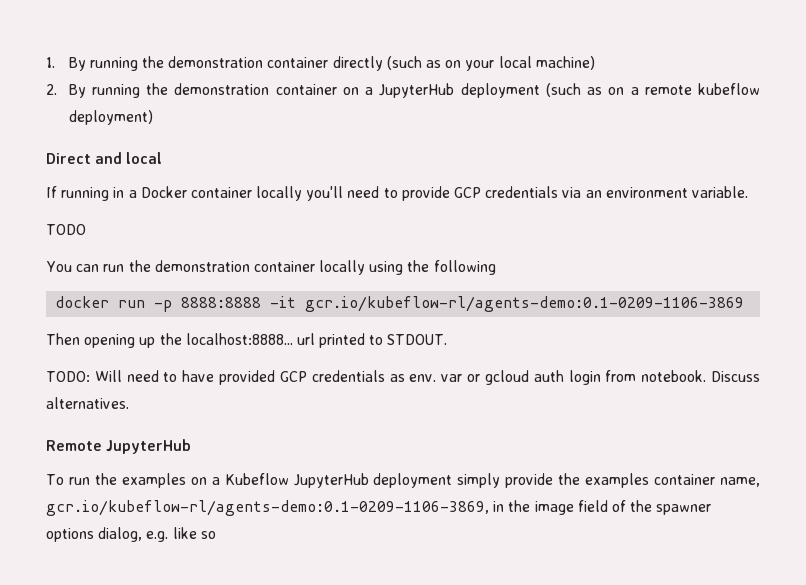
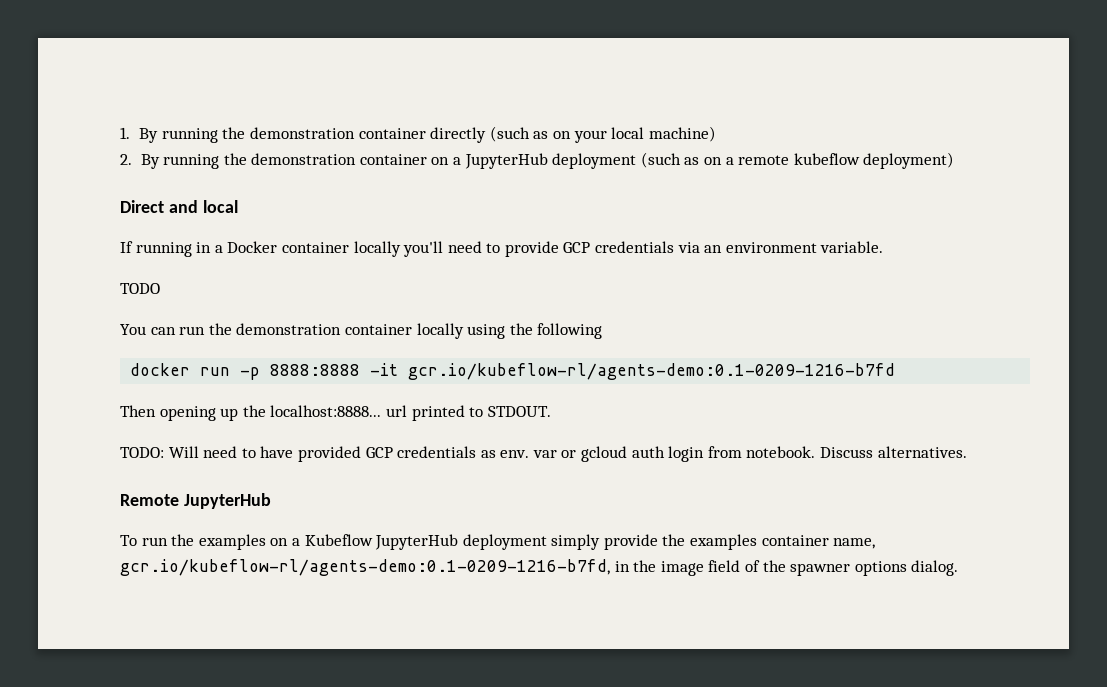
[305,296,745,312] gcr.io/kubeflow-rl/agents-demo:0.1-0209-1106-3869 -> [408,363,896,380] gcr.io/kubeflow-rl/agents-demo:0.1-0209-1216-b7fd
[46,500,489,516] gcr.io/kubeflow-rl/agents-demo:0.1-0209-1106-3869, -> [120,559,610,576] gcr.io/kubeflow-rl/agents-demo:0.1-0209-1216-b7fd,
[98,527,216,542] dialog, e.g. like so -> [911,560,959,576] dialog.

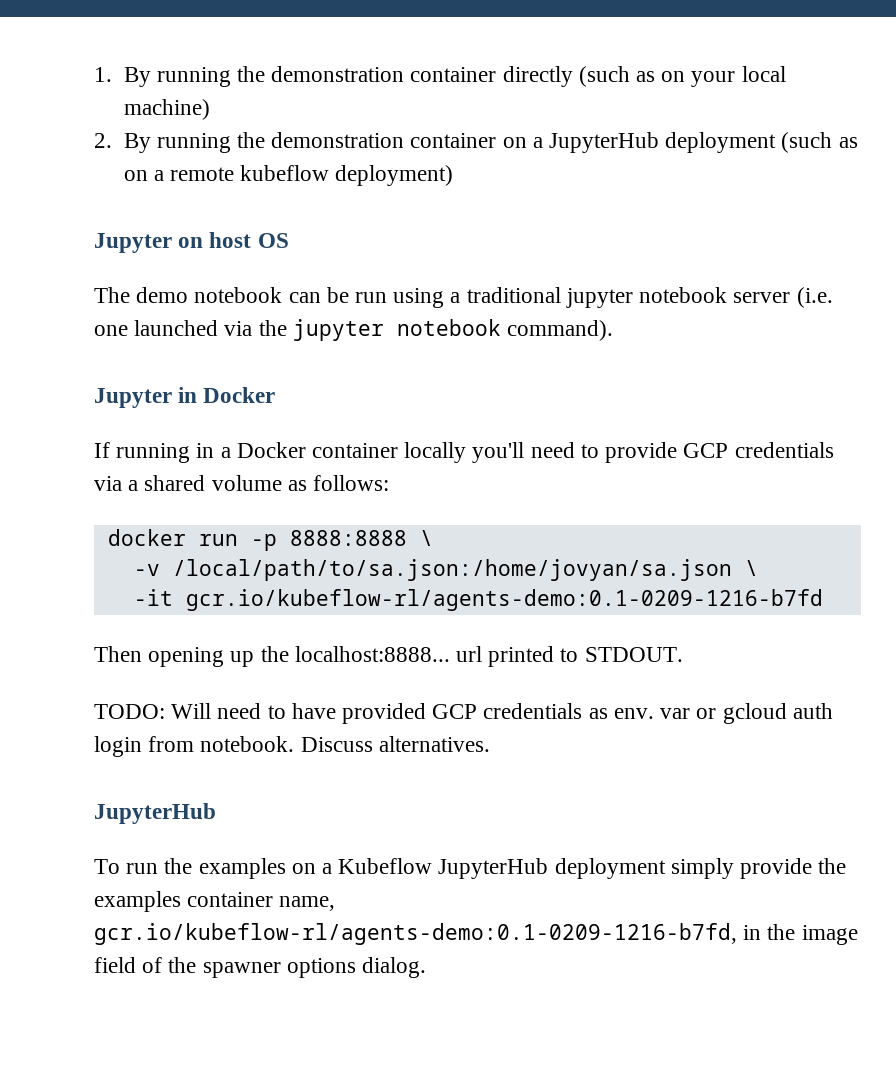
[120,200,238,213] Direct and local -> [94,232,289,253] [94,287,833,308] [94,319,614,341] [94,387,276,408] Jupyter on host OS // The demo notebook can be run using a traditional jupyter notebook server (i.e. one launched via the jupyter notebook command). // Jupyter in Docker
[704,241,884,253] [120,283,160,294] [120,323,603,339] an environment variable. // TODO // You can run the demonstration container locally using the following -> [128,475,390,491] a shared volume as follows:
(361, 370) none -> [419,530,433,546] [133,559,758,581] \ // -v /local/path/to/sa.json:/home/jovyan/sa.json \ //
[120,494,179,506] Remote -> (490, 744) none

